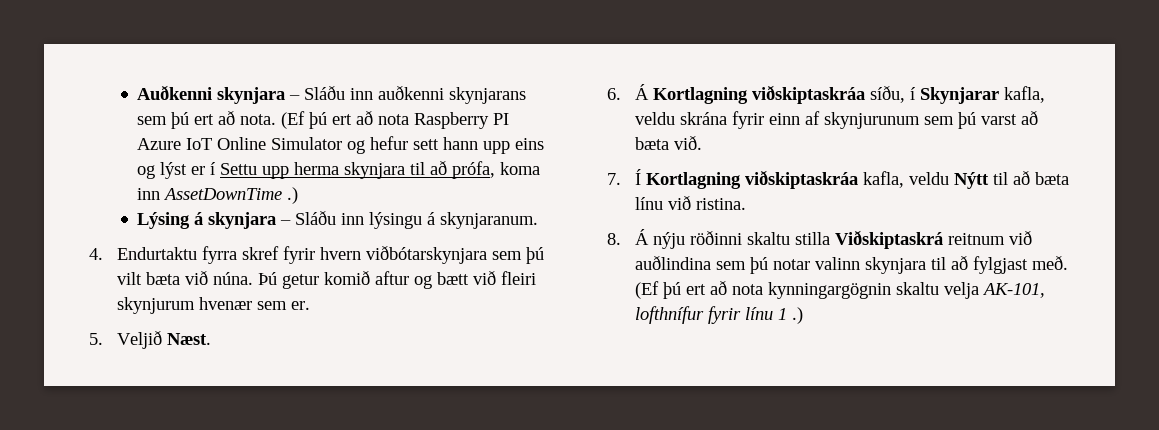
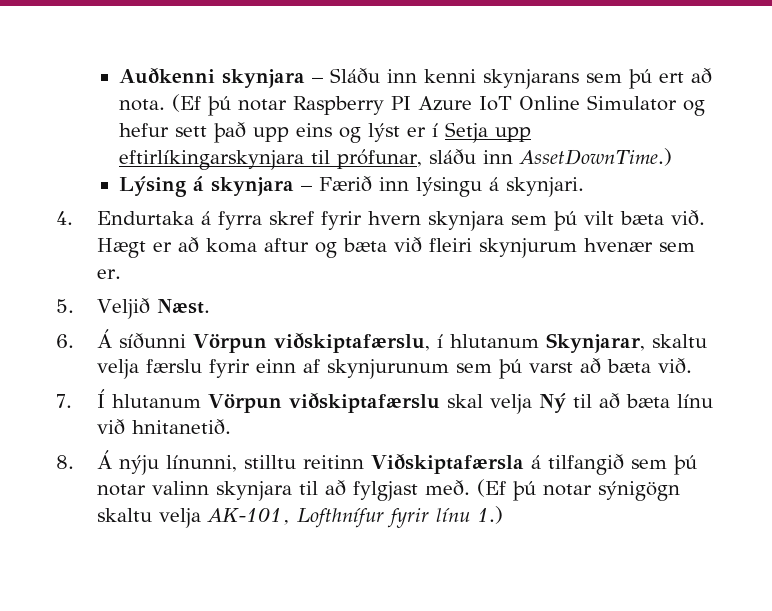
[378,85,445,100] auðkenni -> [424,69,477,83] kenni
[332,110,410,125] ert að nota -> [238,99,288,111] notar
[443,137,479,150] hann -> [214,122,247,143] það
[220,160,541,179] [137,187,299,204] Settu upp herma skynjara til að prófa, koma inn AssetDownTime .) -> [445,122,532,143] [119,148,673,170] Setja upp eftirlíkingarskynjara til prófunar, sláðu inn AssetDownTime.)
[295,210,337,225] Sláðu -> [319,176,373,192] Færið
[440,212,539,229] skynjaranum. -> [506,177,585,197] skynjari.
[116,247,197,260] Endurtaktu -> [96,211,211,225] Endurtaka á
[365,245,487,264] viðbótarskynjara -> [427,211,504,231] skynjara
[184,270,370,289] við núna. Þú getur komið -> [670,210,705,226] [96,237,257,258] við. Hægt er að koma
[436,272,469,285] bætt -> [342,238,387,252] bæta
[652,85,1045,104] [634,112,727,125] Kortlagning viðskiptaskráa síðu, í Skynjarar kafla, veldu skrána -> [118,333,707,353] [96,359,202,379] síðunni Vörpun viðskiptafærslu, í hlutanum Skynjarar, skaltu velja færslu
[645,170,989,189] Kortlagning viðskiptaskráa kafla, veldu Nýtt -> [111,393,566,414] hlutanum Vörpun viðskiptafærslu skal velja Ný
[695,198,746,210] ristina. -> [131,419,231,435] hnitanetið.
[689,230,1032,249] [634,255,711,270] röðinni skaltu stilla Viðskiptaskrá reitnum við auðlindina -> [165,454,624,475] línunni, stilltu reitinn Viðskiptafærsla á tilfangið
[685,280,891,299] ert að nota kynningargögnin -> [542,481,680,501] notar sýnigögn
[634,306,704,324] lofthnífur -> [296,508,384,528] Lofthnífur
[777,307,803,324] 1 .) -> [476,506,503,524] 1.)

